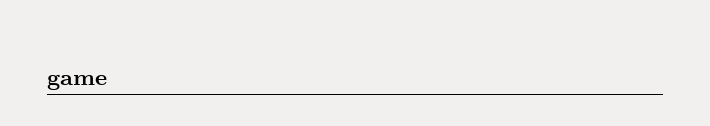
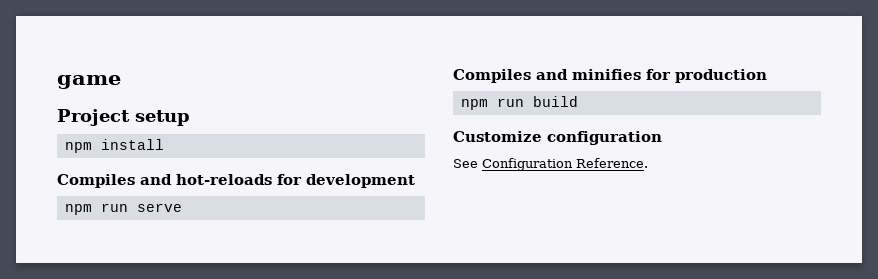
(107, 82) none -> [57,109,190,126] [64,139,164,153] [57,174,415,188] [64,203,182,215] [453,69,767,83] [460,96,578,110] [453,131,662,145] [453,158,648,171] // Project setup // npm install // Compiles and hot-reloads for development // npm run serve // Compiles and minifies for production // npm run build // Customize configuration // See Configuration Reference.

